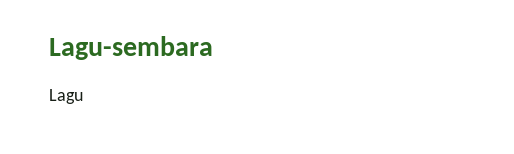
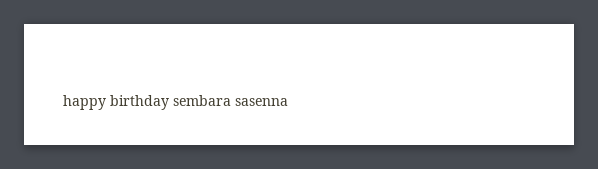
[49,36,213,60] [49,89,83,104] Lagu-sembara // Lagu -> [63,95,288,110] happy birthday sembara sasenna

